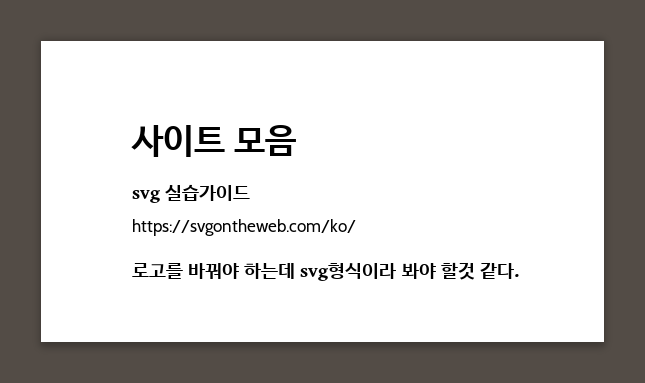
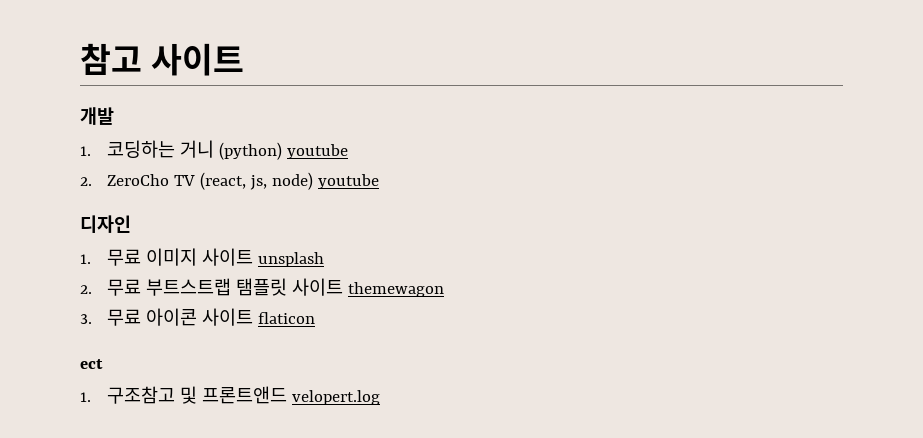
[131,125,297,157] [132,184,251,203] [132,219,356,236] [132,262,519,281] 사이트 모음 // svg 실습가이드 // https://svgontheweb.com/ko/ // 로고를 바꿔야 하는데 svg형식이라 봐야 할것 같다. -> [80,43,245,76] [80,107,114,125] [80,140,349,160] [80,172,380,190] [80,215,131,233] [80,248,325,267] [80,278,445,297] [80,308,316,326] [80,359,103,369] [80,386,381,405] 참고 사이트 // 개발 // 1. 코딩하는 거니 (python) youtube // 2. ZeroCho TV (react, js, node) youtube // 디자인 // 1. 무료 이미지 사이트 unsplash // 2. 무료 부트스트랩 탬플릿 사이트 themewagon // 3. 무료 아이콘 사이트 flaticon // ect // 1. 구조참고 및 프론트앤드 velopert.log

